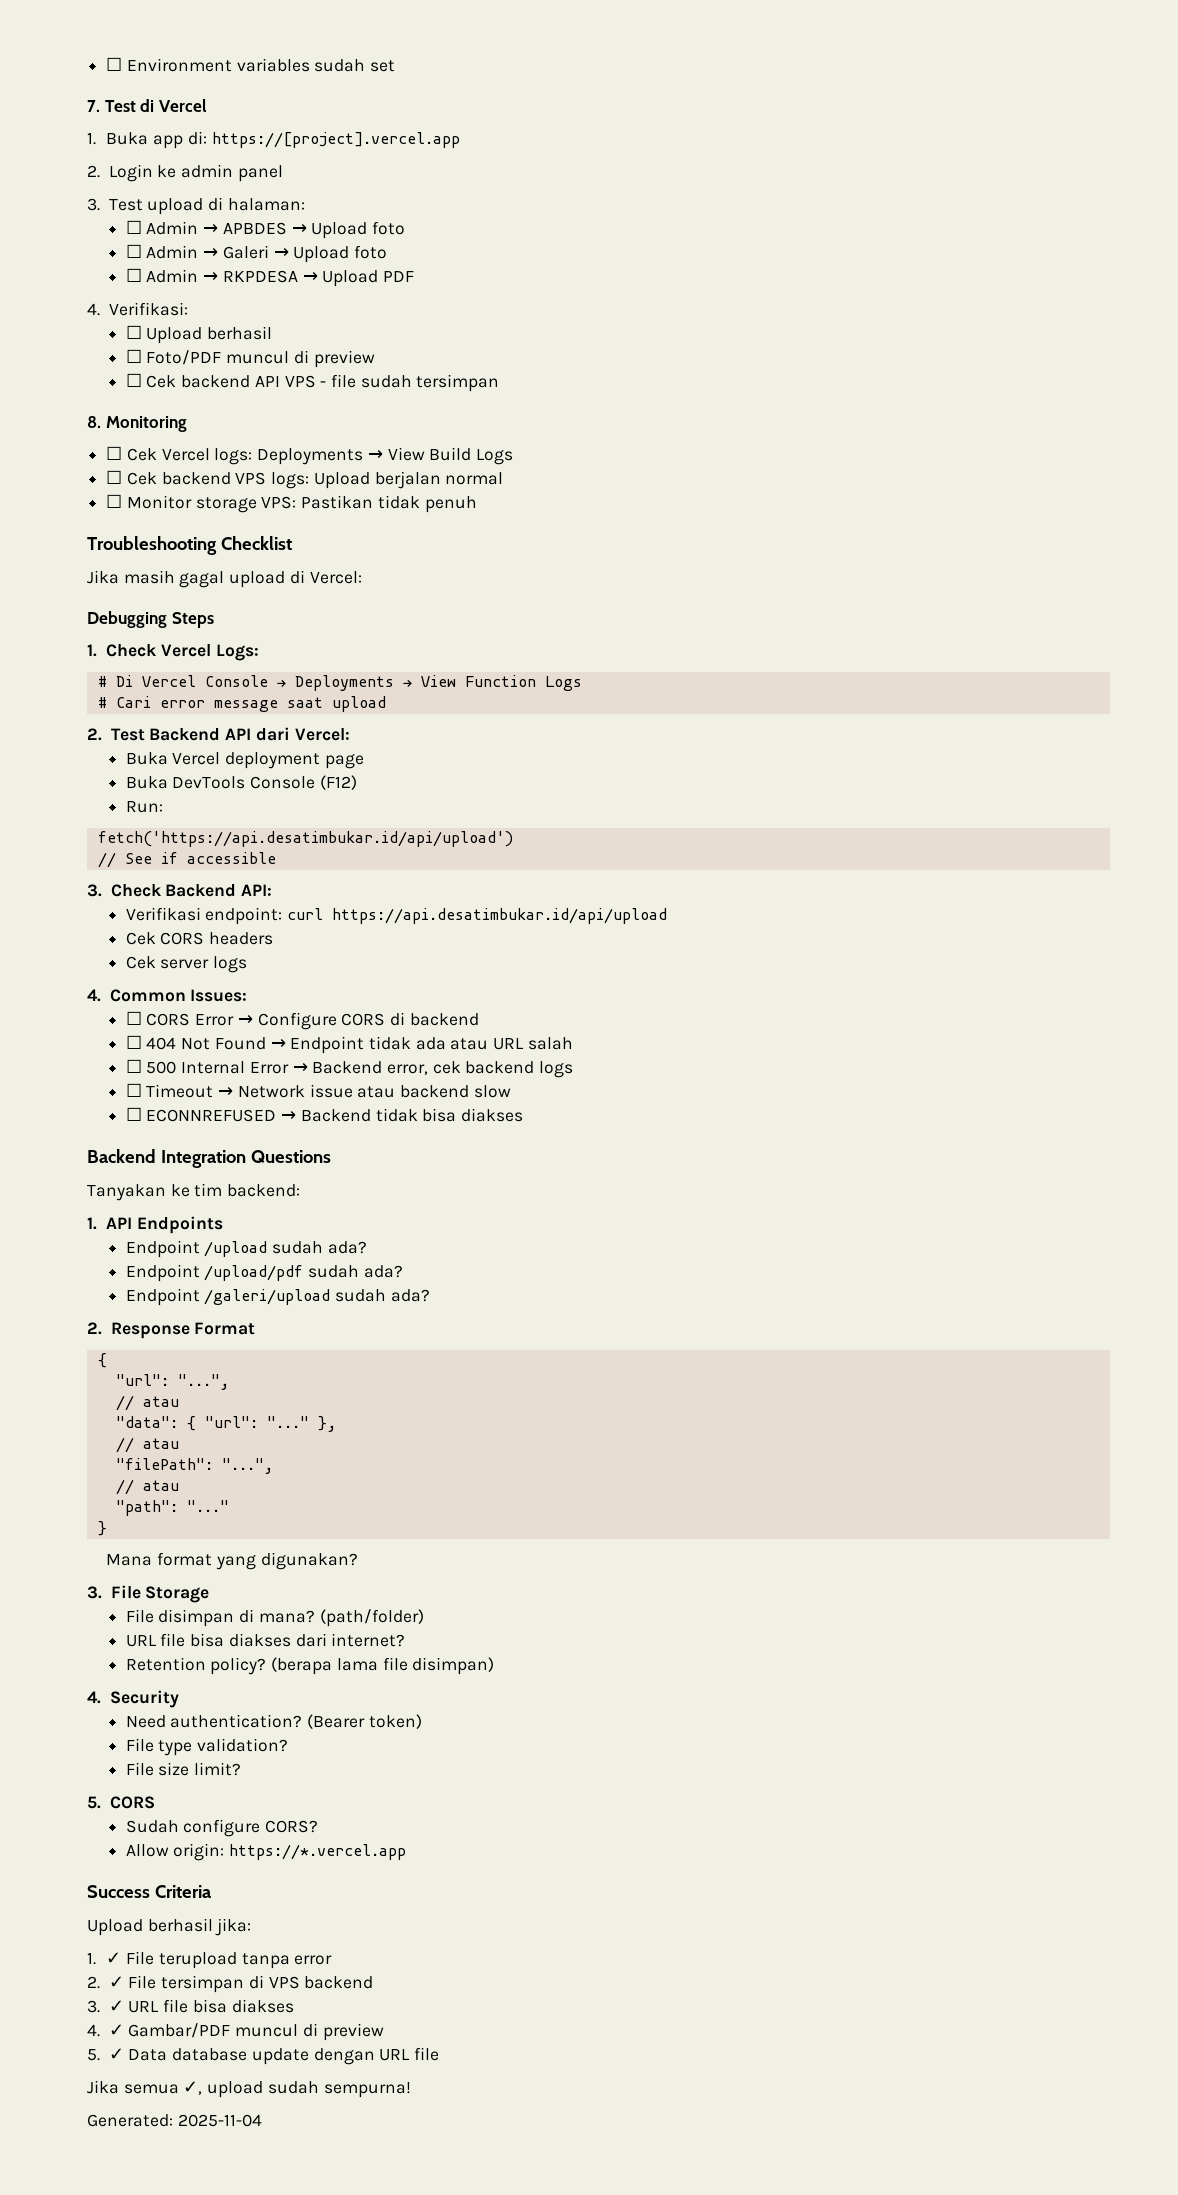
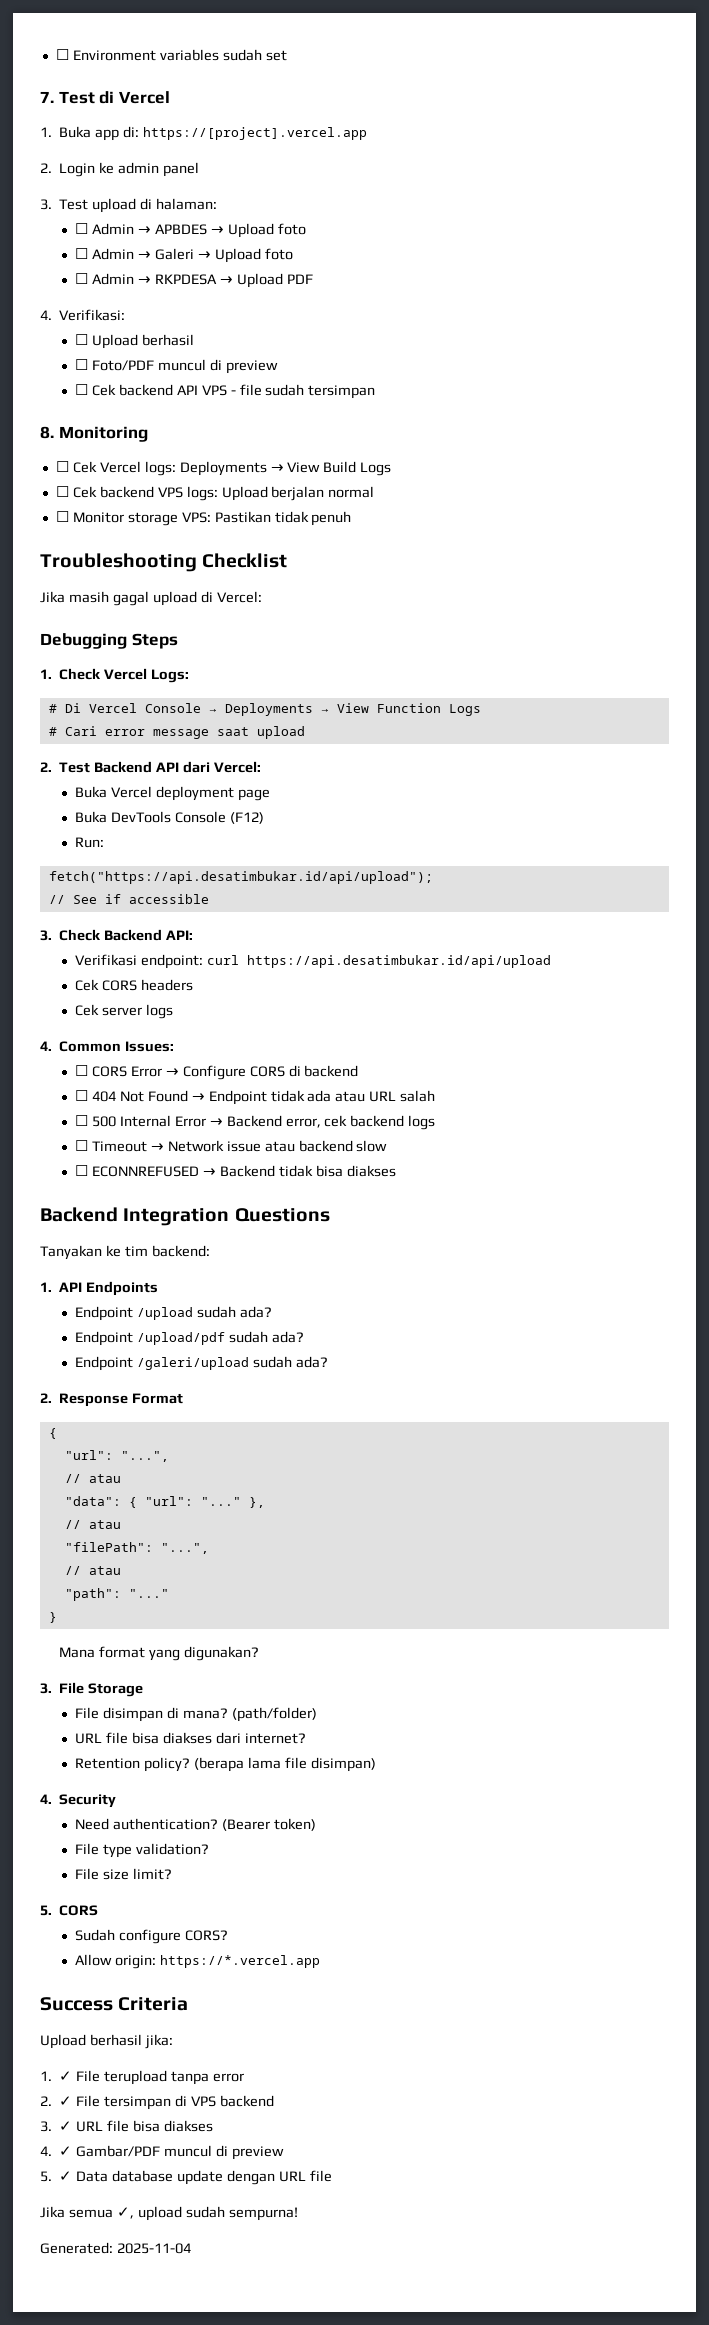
[97,831,513,847] fetch('https://api.desatimbukar.id/api/upload') -> [48,871,433,884] fetch("https://api.desatimbukar.id/api/upload");

